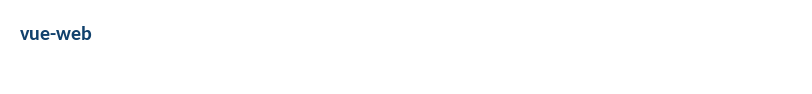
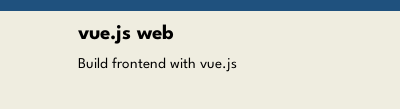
[20,26,92,40] vue-web -> [78,24,174,44] [78,57,238,72] vue.js web // Build frontend with vue.js

